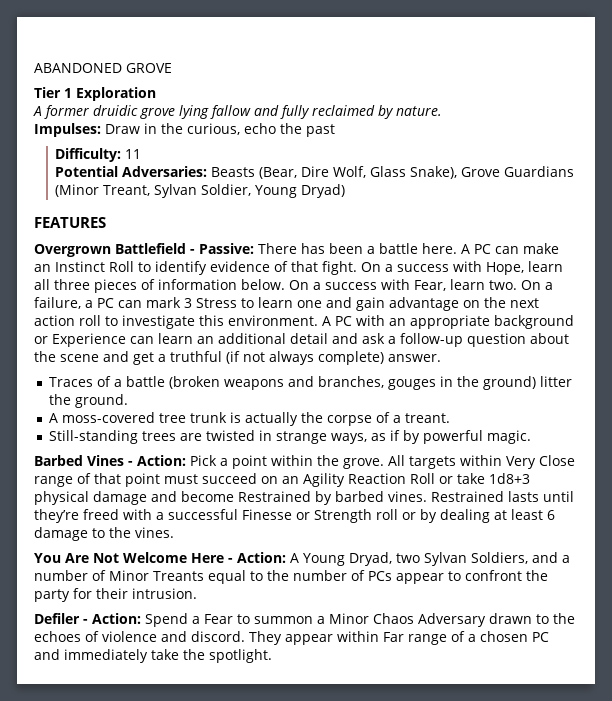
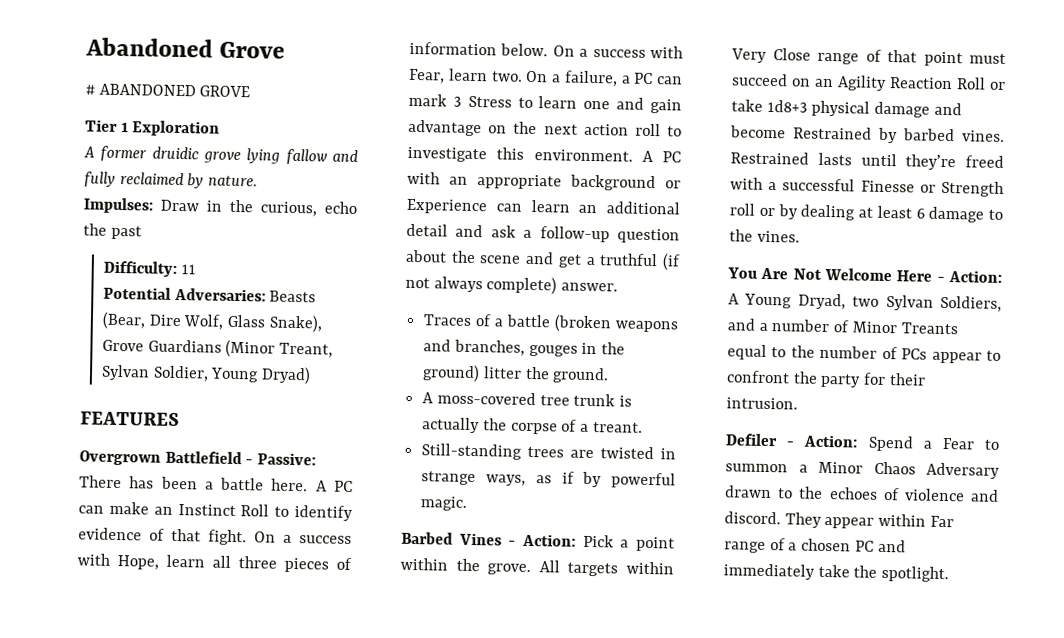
(34, 68) none -> [85,37,286,59] [85,84,95,95] Abandoned Grove // #

